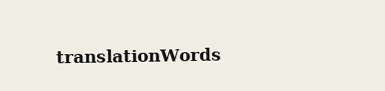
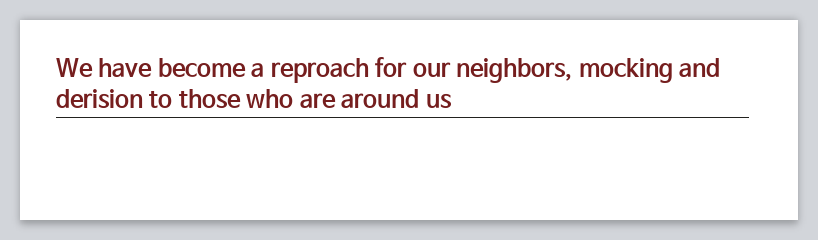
[56,47,222,64] translationWords -> [56,57,721,83] [56,89,452,109] We have become a reproach for our neighbors, mocking and derision to those who are around us

